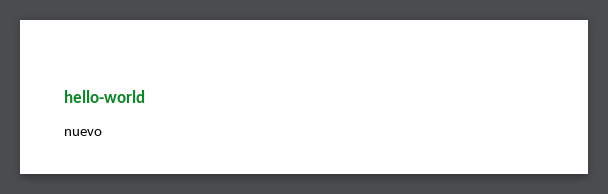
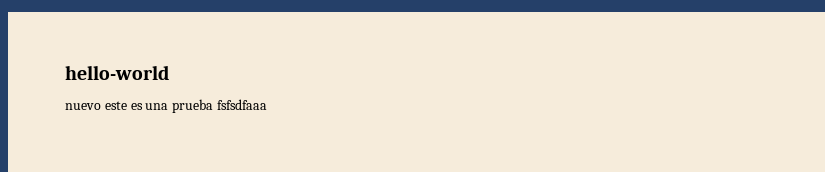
(102, 132) none -> [104,99,267,113] este es una prueba fsfsdfaaa

